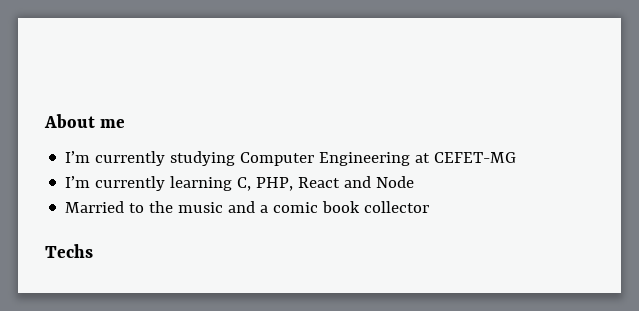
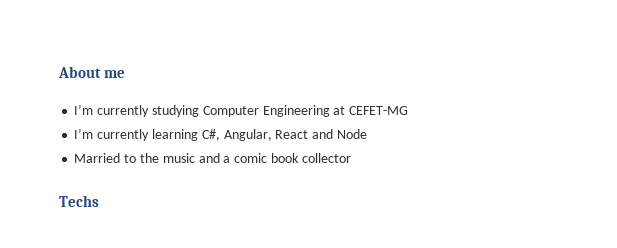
[237,177,294,191] C, PHP, -> [201,129,272,141] C#, Angular,

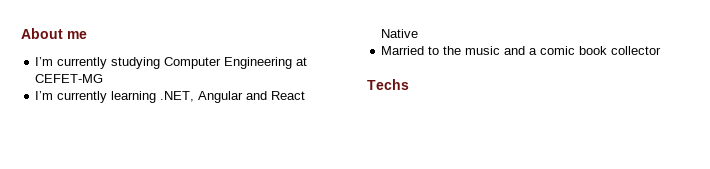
[201,129,367,141] C#, Angular, React and Node -> [160,91,306,103] [381,29,419,38] .NET, Angular and React Native

